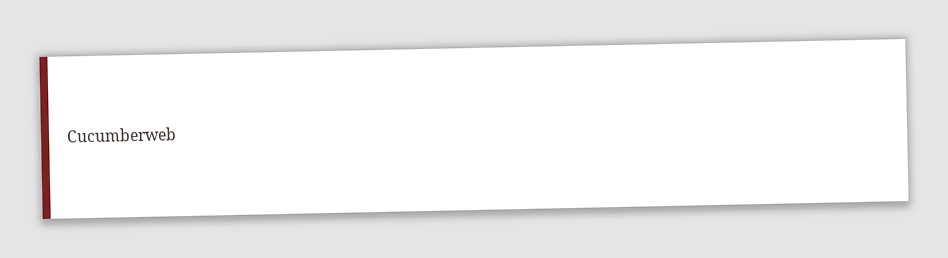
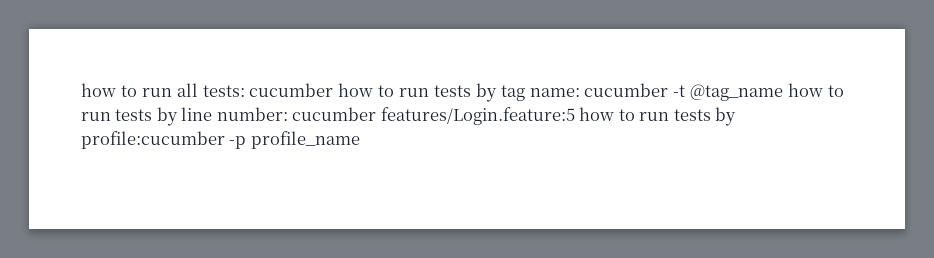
[66,127,177,143] Cucumberweb -> [81,83,844,102] [81,107,737,126] [81,131,360,149] how to run all tests: cucumber how to run tests by tag name: cucumber -t @tag_name how to run tests by line number: cucumber features/Login.feature:5 how to run tests by profile:cucumber -p profile_name

